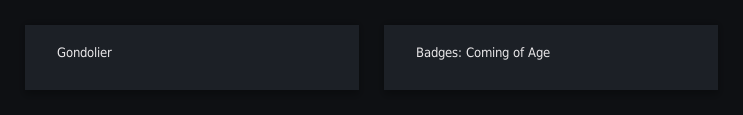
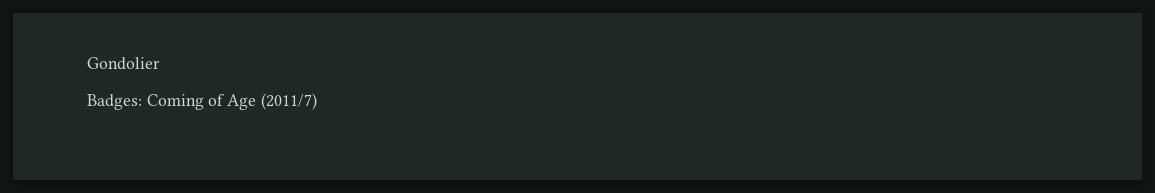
(550, 53) none -> [260,93,317,110] (2011/7)

